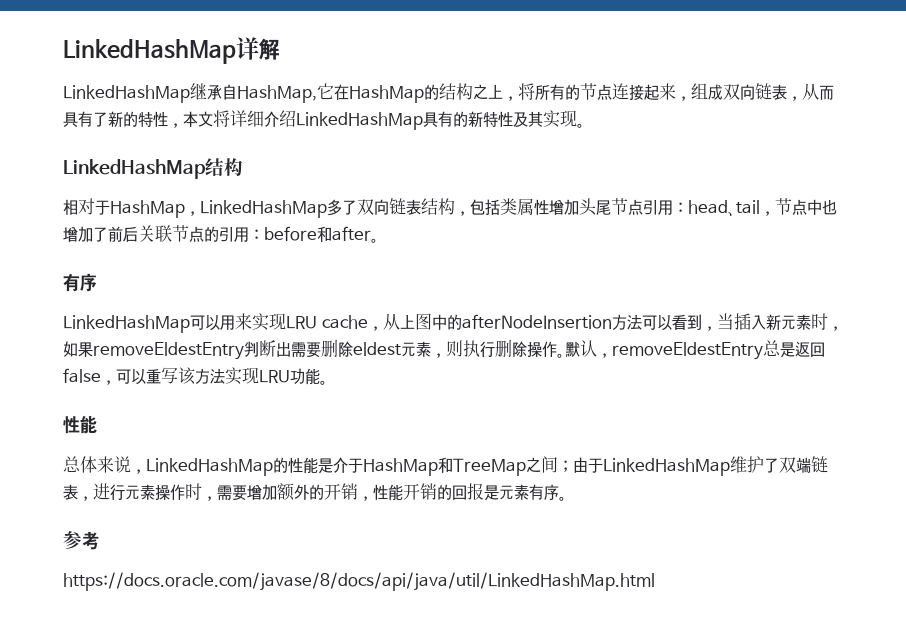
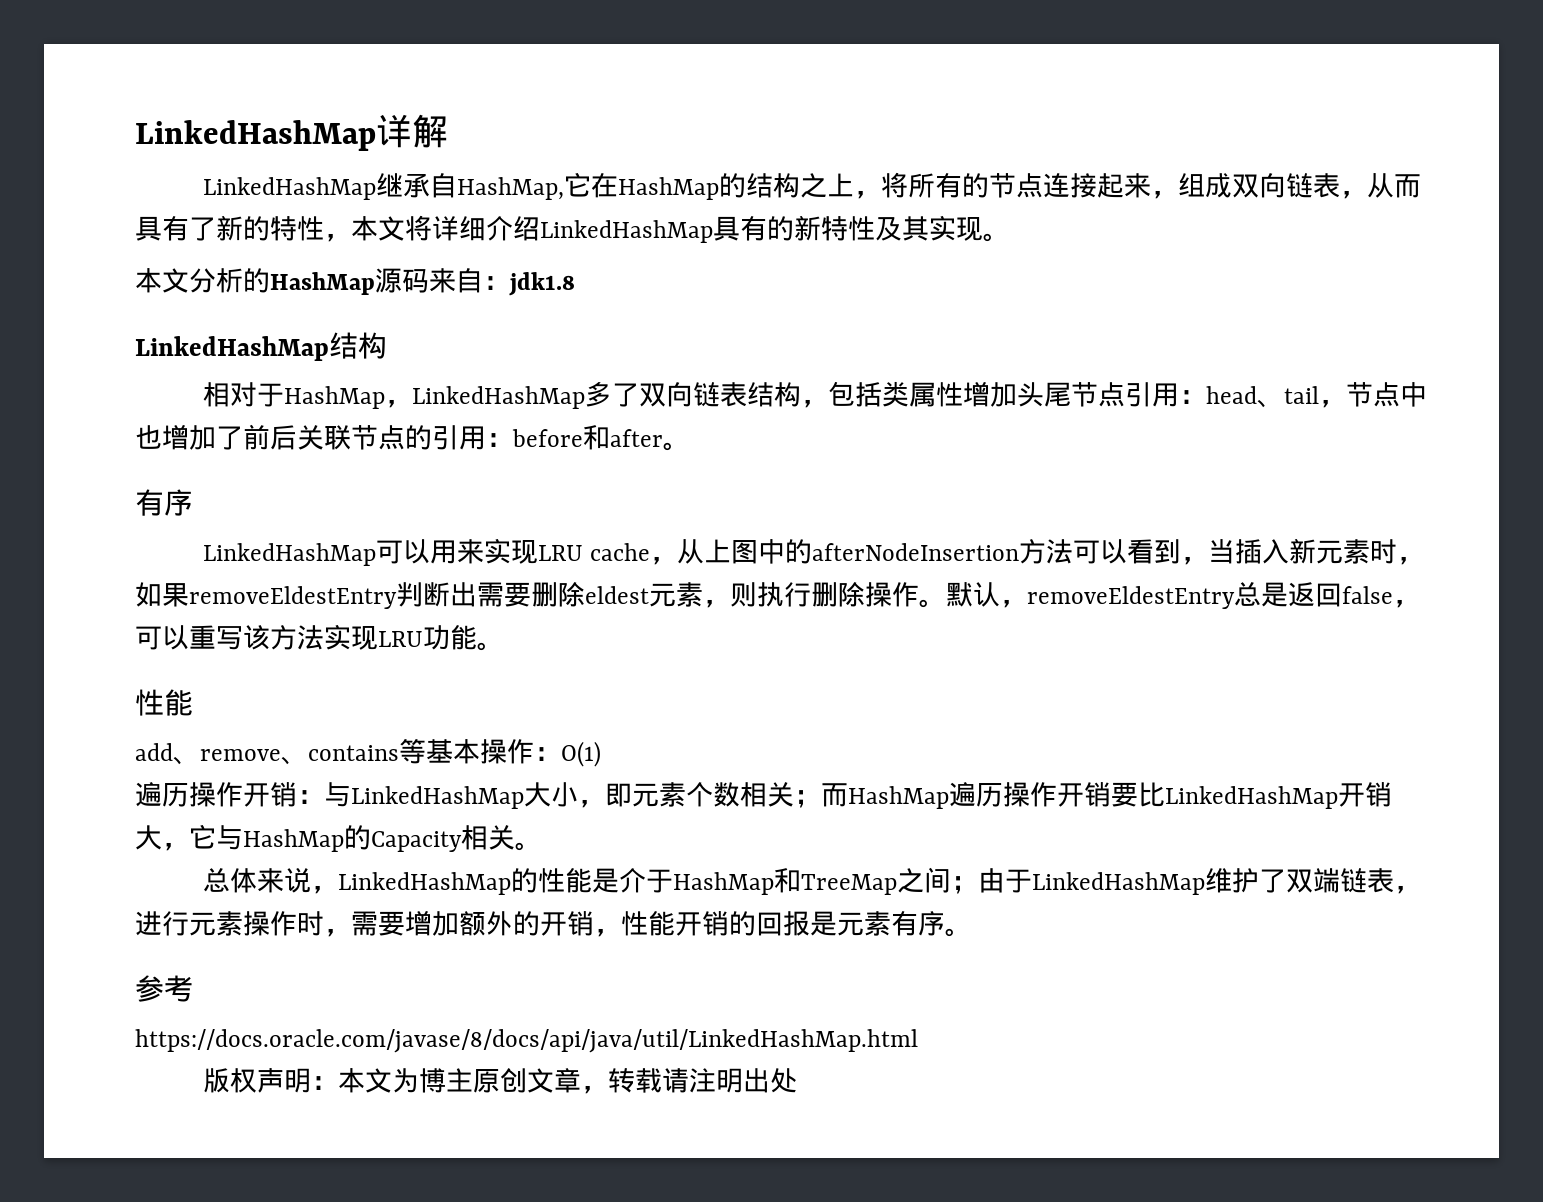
(585, 125) none -> [135,268,575,296] // 本文分析的HashMap源码来自：jdk1.8
(97, 425) none -> [135,738,601,767] [135,782,1392,809] [135,824,542,852] // add、remove、contains等基本操作：O(1) // 遍历操作开销：与LinkedHashMap大小，即元素个数相关；而HashMap遍历操作开销要比LinkedHashMap开销大，它与HashMap的Capacity相关。
(655, 581) none -> [202,1068,797,1094] // 版权声明：本文为博主原创文章，转载请注明出处

